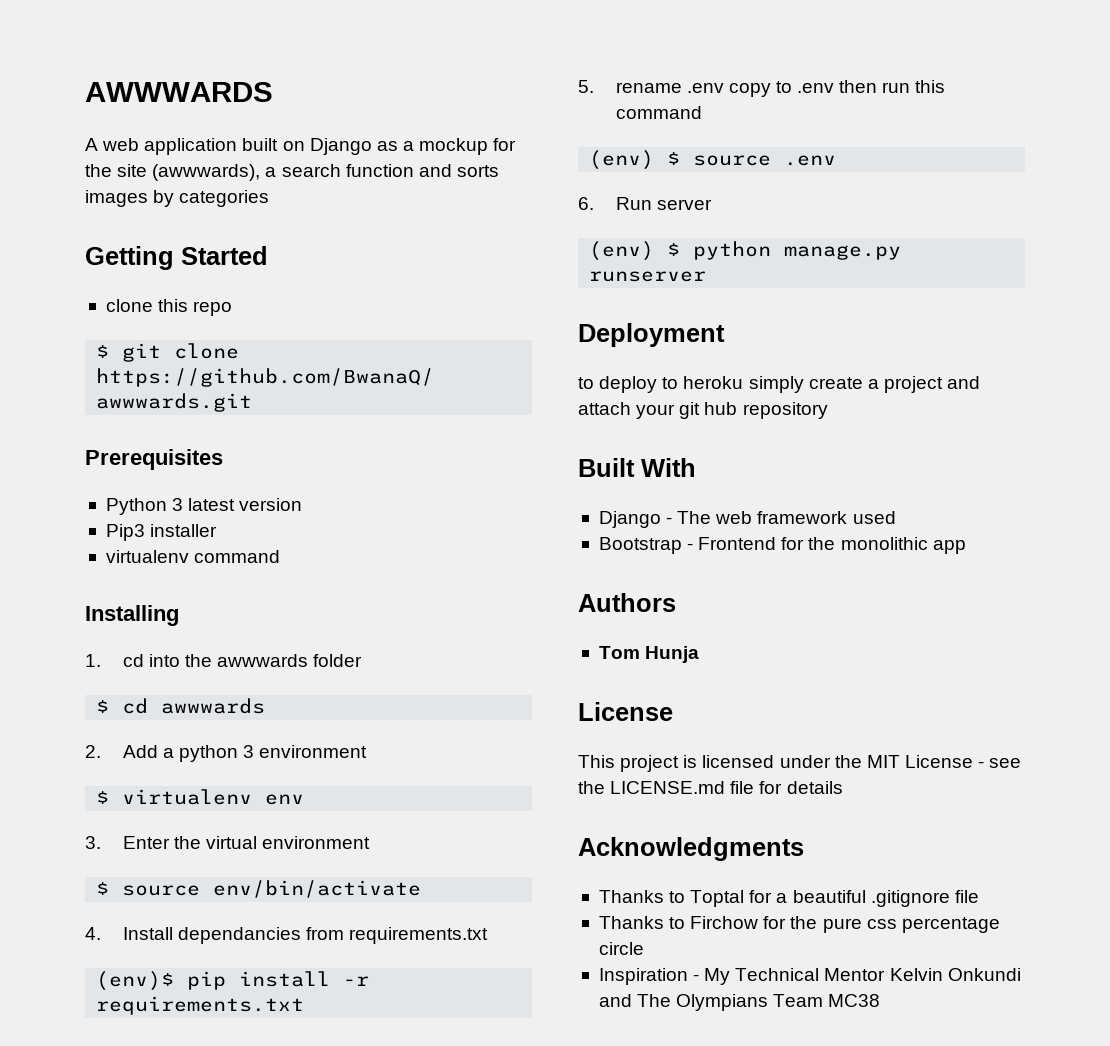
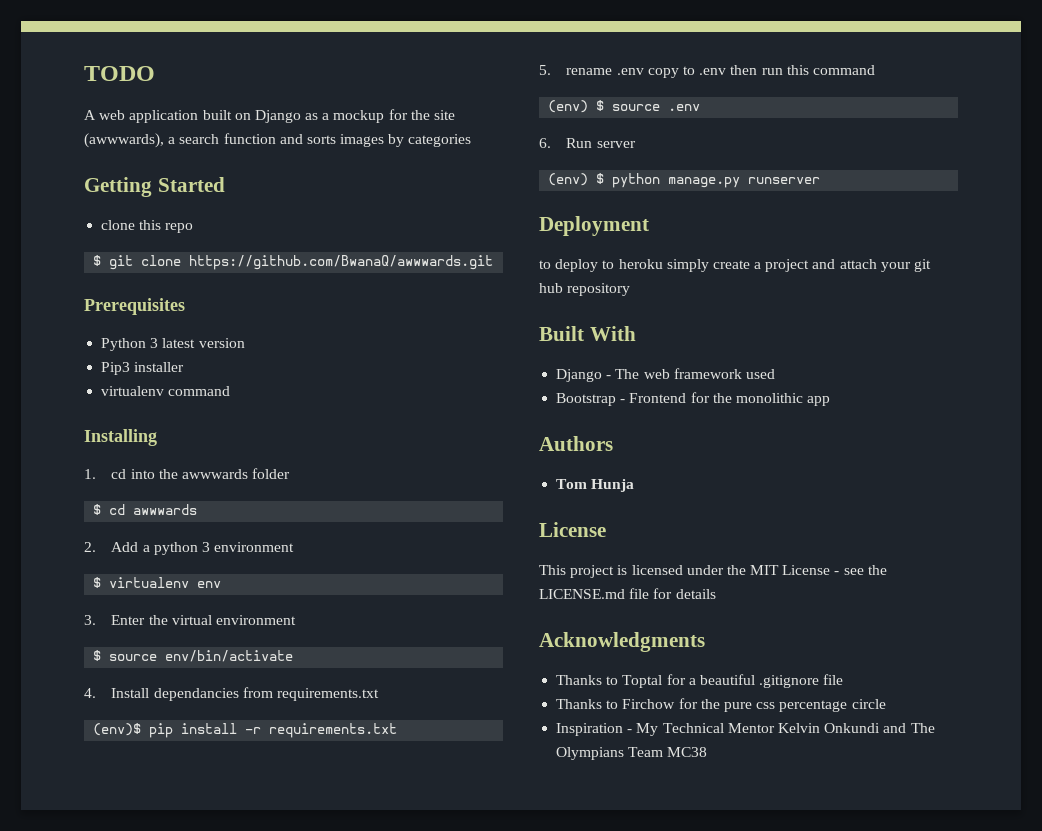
[85,82,273,102] AWWWARDS -> [84,66,155,81] TODO

